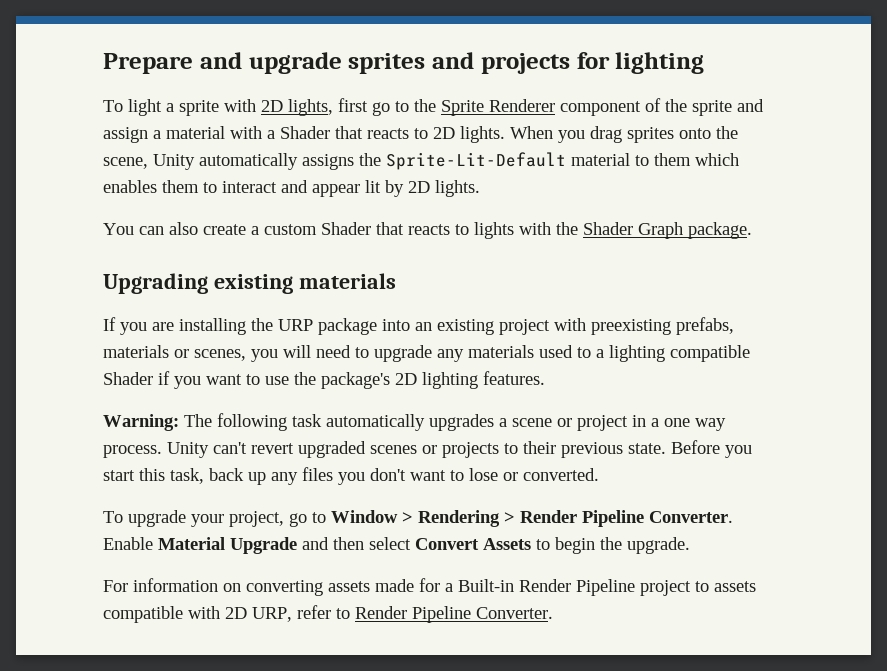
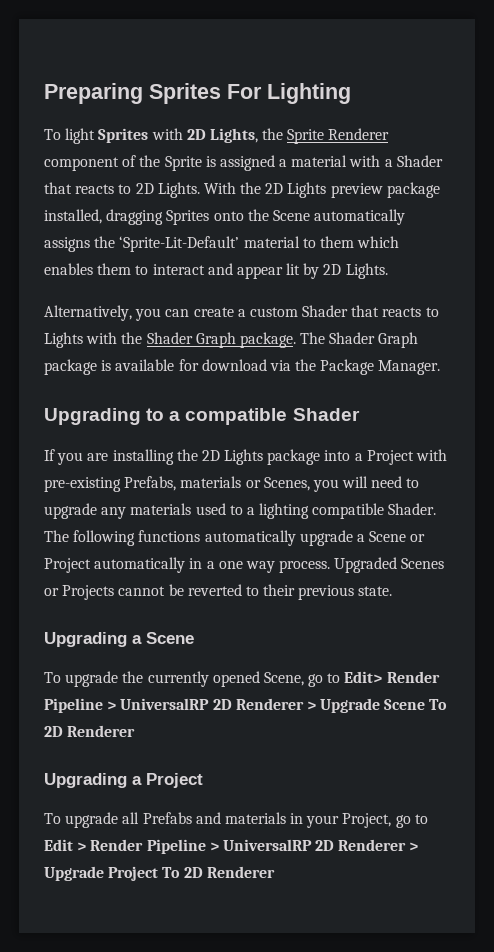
[103,52,705,74] [103,98,409,116] Prepare and upgrade sprites and projects for lighting // To light a sprite with 2D lights, first go to -> [44,83,351,104] [44,128,258,144] Preparing Sprites For Lighting // To light Sprites with 2D Lights,
[692,99,764,116] [103,127,148,143] sprite and assign -> [164,155,275,171] Sprite is assigned
[460,126,738,143] [103,154,195,170] lights. When you drag sprites onto the scene, Unity -> [157,182,440,198] [44,209,310,225] Lights. With the 2D Lights preview package installed, dragging Sprites onto the Scene
[386,152,566,170] Sprite-Lit-Default -> [119,236,240,252] ‘Sprite-Lit-Default’
[435,180,480,197] [103,222,198,235] lights. // You can also -> [345,263,388,279] [44,305,190,321] Lights. // Alternatively, you can
[474,222,514,239] lights -> [44,332,83,348] Lights
[103,273,396,294] // Upgrading existing materials -> [300,332,419,348] [44,359,441,375] [44,408,360,425] The Shader Graph package is available for download via the Package Manager. // Upgrading to a compatible Shader
[278,317,734,335] URP package into an existing project with preexisting prefabs, -> [201,449,448,465] [44,476,177,492] 2D Lights package into a Project with pre-existing Prefabs,
[194,349,246,361] scenes, -> [263,477,310,491] Scenes,
[103,371,545,389] [103,413,628,431] Shader if you want to use the package's 2D lighting features. // Warning: The following task automatically upgrades a scene or project -> [388,503,437,515] [44,530,426,546] [44,557,186,573] Shader. The following functions automatically upgrade a Scene or Project automatically
[167,440,752,458] [103,467,599,485] [103,510,733,527] [103,537,690,554] [103,578,756,596] [103,605,553,623] Unity can't revert upgraded scenes or projects to their previous state. Before you start this task, back up any files you don't want to lose or converted. // To upgrade your project, go to Window > Rendering > Render Pipeline Converter. Enable Material Upgrade and then select Convert Assets to begin the upgrade. // For information on converting assets made for a Built-in Render Pipeline project to assets compatible with 2D URP, refer to Render Pipeline Converter. -> [334,557,445,573] [44,584,393,600] [44,632,194,647] [44,671,440,687] [44,698,448,713] [44,725,136,737] [44,773,203,788] [44,812,428,828] [44,839,419,854] [44,866,275,881] Upgraded Scenes or Projects cannot be reverted to their previous state. // Upgrading a Scene // To upgrade the currently opened Scene, go to Edit> Render Pipeline > UniversalRP 2D Renderer > Upgrade Scene To 2D Renderer // Upgrading a Project // To upgrade all Prefabs and materials in your Project, go to Edit > Render Pipeline > UniversalRP 2D Renderer > Upgrade Project To 2D Renderer

